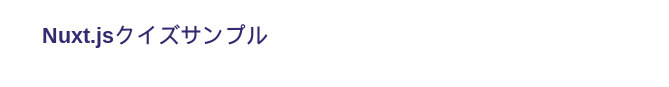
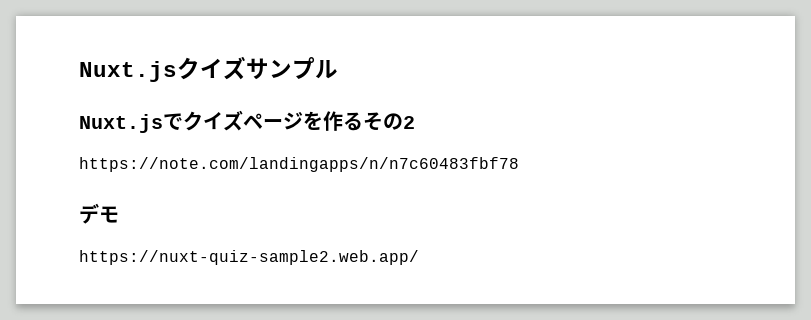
(268, 35) none -> [79,110,415,133] [79,157,519,172] [79,203,119,224] [79,250,419,265] // Nuxt.jsでクイズページを作るその2 // https://note.com/landingapps/n/n7c60483fbf78 // デモ // https://nuxt-quiz-sample2.web.app/

